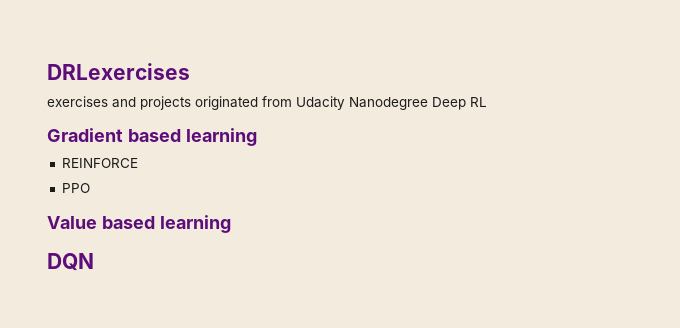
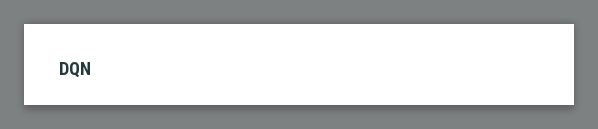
[47,63,190,80] [47,96,487,110] [47,128,257,146] [61,158,138,168] [61,183,90,193] [47,215,231,233] DRLexercises // exercises and projects originated from Udacity Nanodegree Deep RL // Gradient based learning // REINFORCE // PPO // Value based learning // -> (59, 70) none

